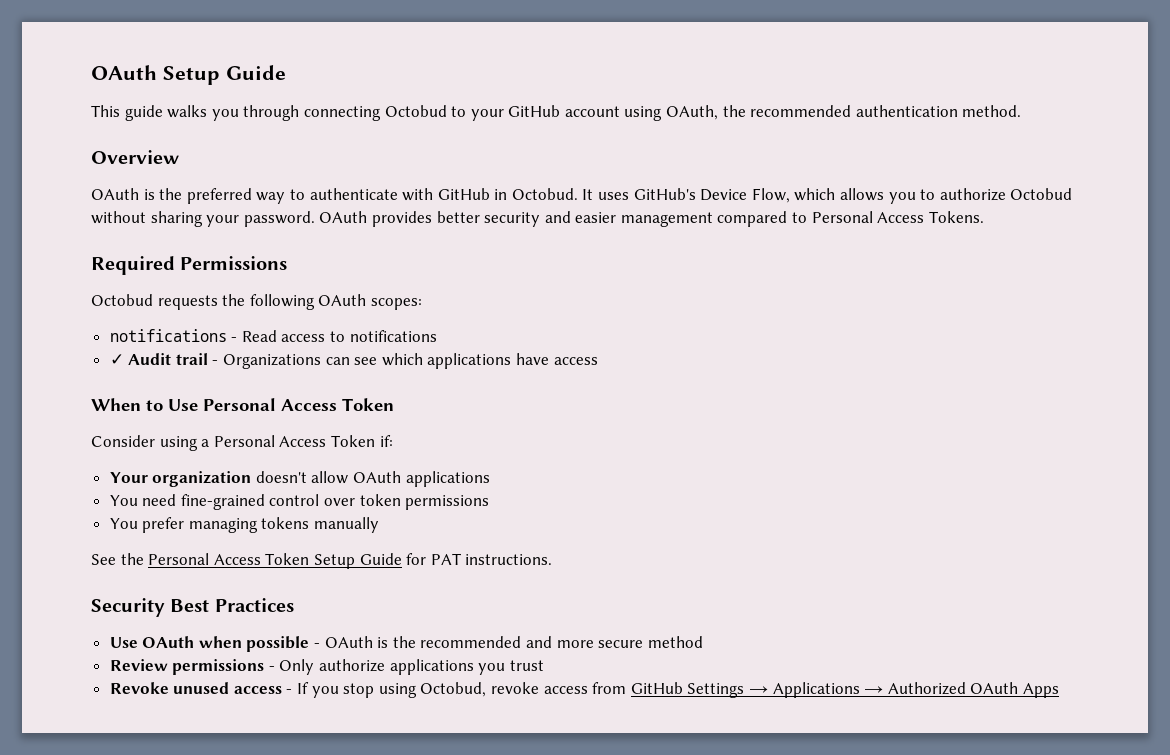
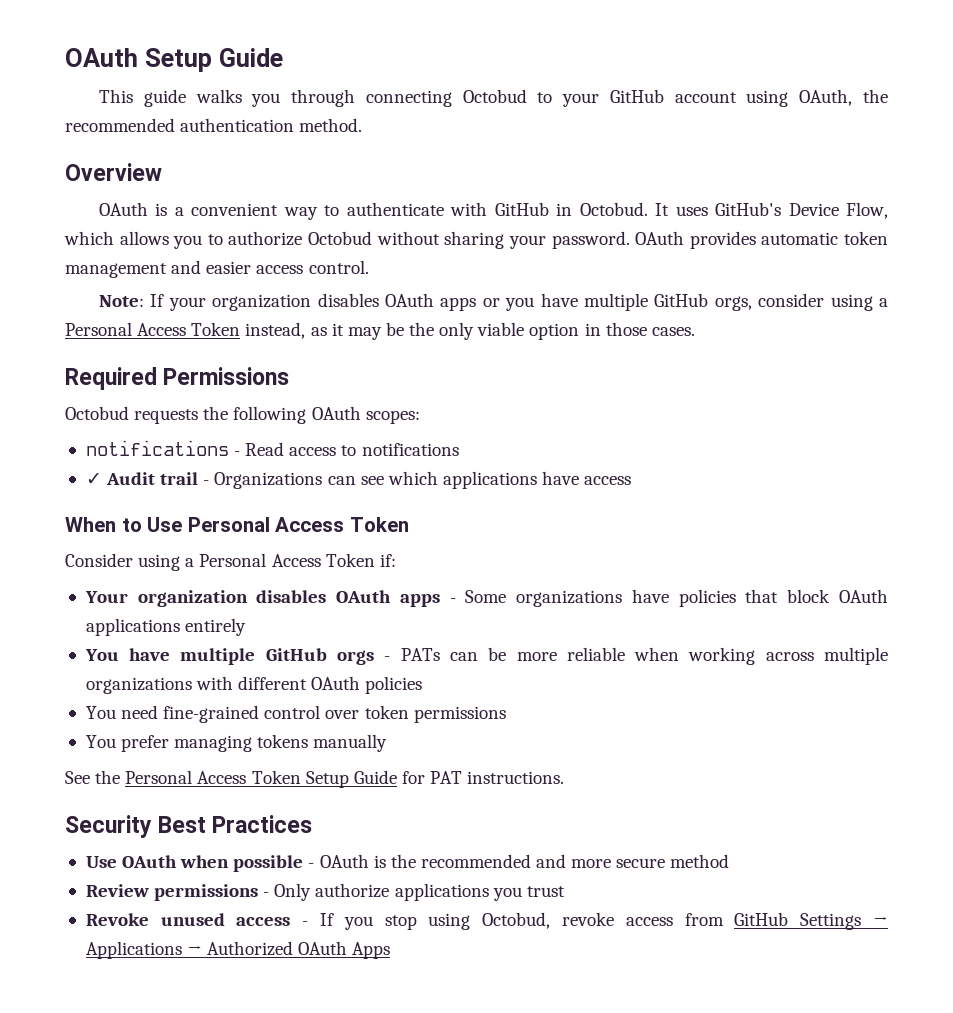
[159,188,252,204] the preferred -> [174,203,279,216] a convenient
[436,211,984,227] better security and easier management compared to Personal Access Tokens. -> [761,231,889,245] [65,260,369,278] [98,293,888,311] [65,322,695,340] automatic token management and easier access control. // Note: If your organization disables OAuth apps or you have multiple GitHub orgs, consider using a Personal Access Token instead, as it may be the only viable option in those cases.
[255,471,490,487] doesn't allow OAuth applications -> [256,589,888,607] [85,618,247,636] [84,647,888,665] [85,676,423,694] disables OAuth apps - Some organizations have policies that block OAuth applications entirely // You have multiple GitHub orgs - PATs can be more reliable when working across multiple organizations with different OAuth policies

